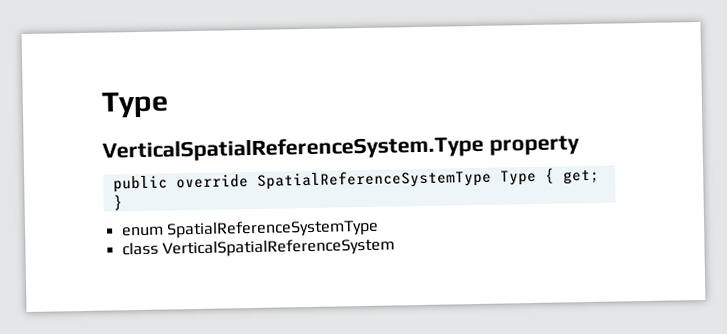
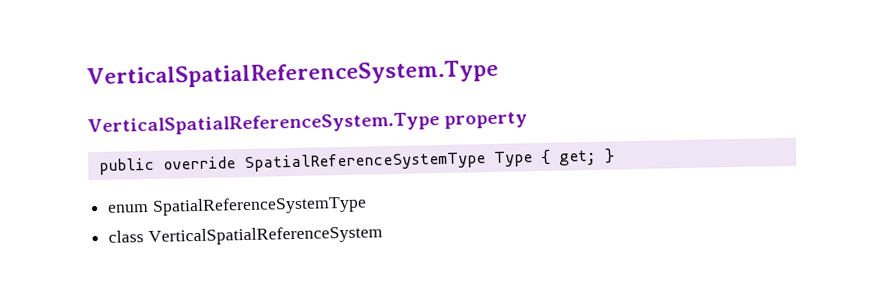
[101,91,169,119] Type -> [86,59,499,90] VerticalSpatialReferenceSystem.Type

